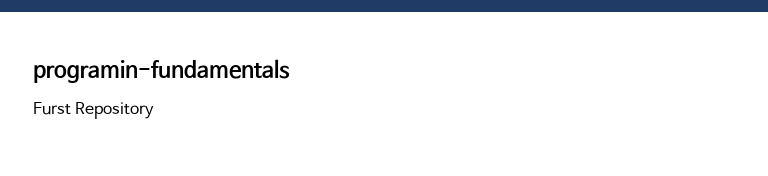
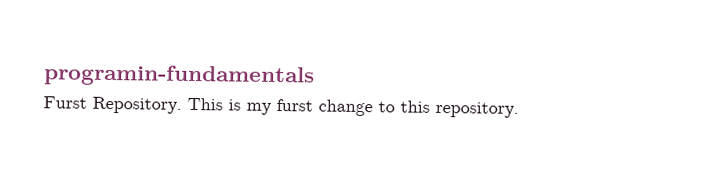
[75,102,155,119] Repository -> [92,96,519,118] Repository. This is my furst change to this repository.

